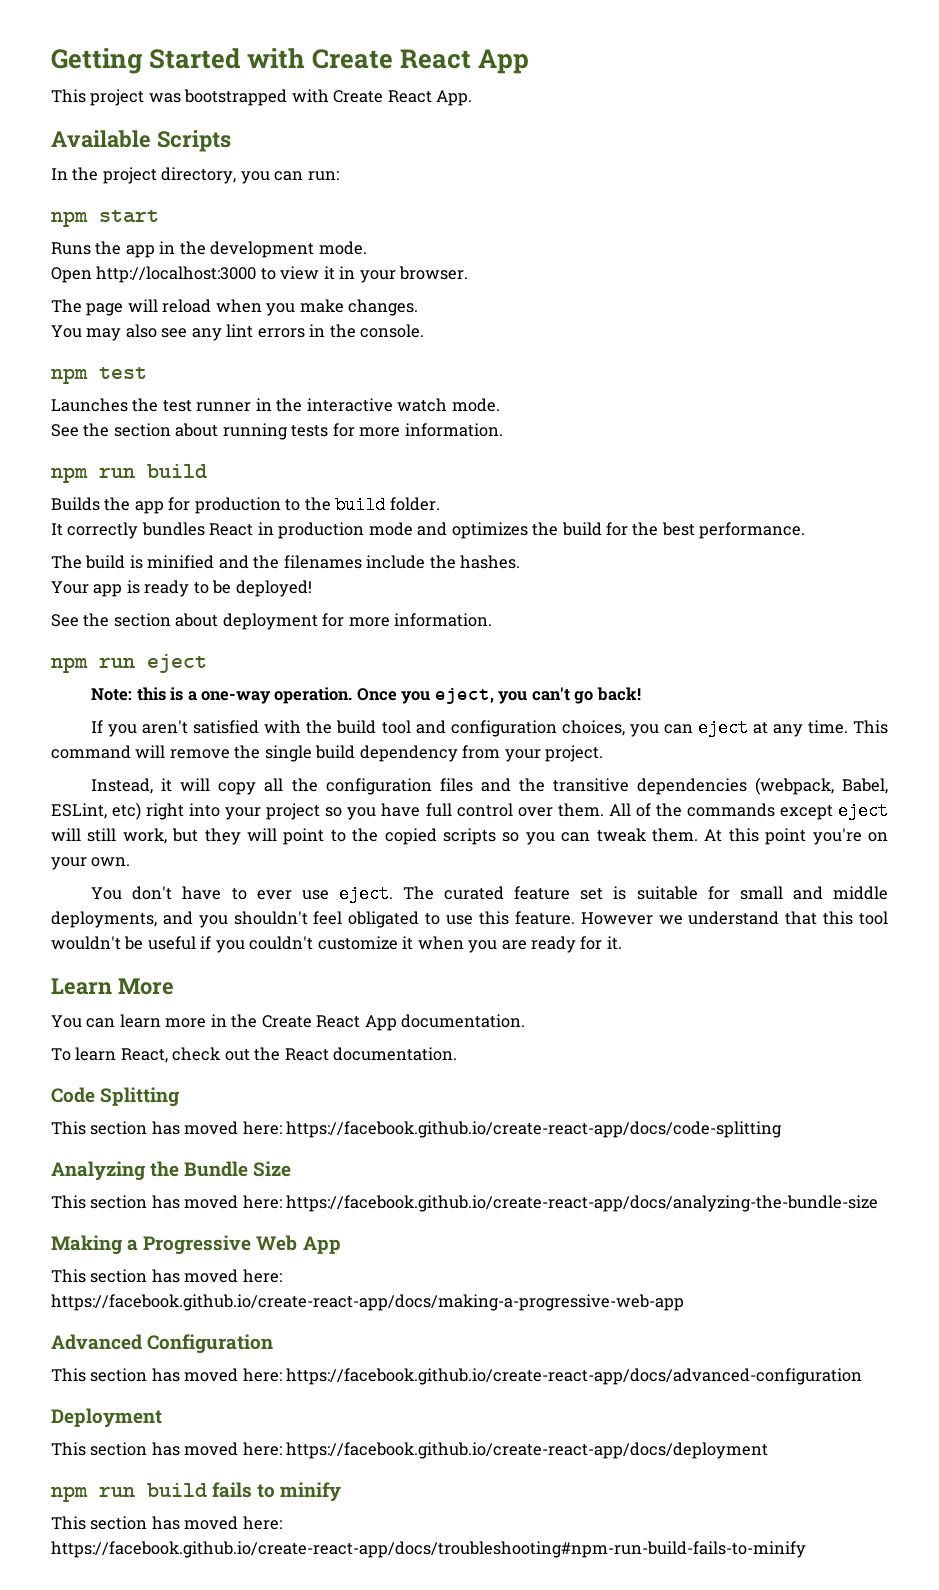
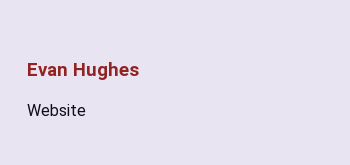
[51,48,530,74] [51,89,473,106] [51,130,231,152] [51,167,339,184] [51,210,159,227] [51,241,367,258] [51,266,469,283] [51,299,419,316] [51,324,425,341] [51,367,147,384] [51,398,500,412] [51,423,503,440] [51,464,207,483] [51,496,440,514] [51,522,806,539] [51,555,521,569] [51,580,312,597] [51,613,493,630] [51,654,207,673] [91,687,641,704] [91,719,888,737] [51,745,604,762] [91,777,888,795] [51,802,888,820] [51,828,888,845] [51,857,131,870] [91,885,889,903] [51,911,889,928] [51,936,622,953] [51,978,174,995] [51,1014,526,1031] [51,1047,458,1063] [51,1087,180,1107] [51,1121,783,1138] [51,1161,292,1181] [51,1195,879,1212] [51,1235,341,1255] [51,1269,282,1283] [51,1294,684,1311] [51,1334,274,1354] [51,1368,863,1385] [51,1408,162,1428] [51,1442,769,1459] [51,1482,342,1502] [51,1516,282,1530] [51,1541,806,1558] Getting Started with Create React App // This project was bootstrapped with Create React App. // Available Scripts // In the project directory, you can run: // npm start // Runs the app in the development mode. // Open http://localhost:3000 to view it in your browser. // The page will reload when you make changes. // You may also see any lint errors in the console. // npm test // Launches the test runner in the interactive watch mode. // See the section about running tests for more information. // npm run build // Builds the app for production to the build folder. // It correctly bundles React in production mode and optimizes the build for the best performance. // The build is minified and the filenames include the hashes. // Your app is ready to be deployed! // See the section about deployment for more information. // npm run eject // Note: this is a one-way operation. Once you eject, you can't go back! // If you aren't satisfied with the build tool and configuration choices, you can eject at any time. This command will remove the single build dependency from your project. // Instead, it will copy all the configuration files and the transitive dependencies (webpack, Babel, ESLint, etc) right into your project so you have full control over them. All of the commands except eject will still work, but they will point to the copied scripts so you can tweak them. At this point you're on your own. // You don't have to ever use eject. The curated feature set is suitable for small and middle deployments, and you shouldn't feel obligated to use this feature. However we understand that this tool wouldn't be useful if you couldn't customize it when you are ready for it. // Learn More // You can learn more in the Create React App documentation. // To learn React, check out the React documentation. // Code Splitting // This section has moved here: https://facebook.github.io/create-react-app/docs/code-splitting // Analyzing the Bundle Size // This section has moved here: https://facebook.github.io/create-react-app/docs/analyzing-the-bundle-size // Making a Progressive Web App // This section has moved here: https://facebook.github.io/create-react-app/docs/making-a-progressive-web-app // Advanced Configuration // This section has moved here: https://facebook.github.io/create-react-app/docs/advanced-configuration // Deployment // This section has moved here: https://facebook.github.io/create-react-app/docs/deployment // npm run build fails to minify // This section has moved here: https://facebook.github.io/create-react-app/docs/troubleshooting#npm-run-build-fails-to-minify -> [27,62,139,80] [27,104,86,116] Evan Hughes // Website

